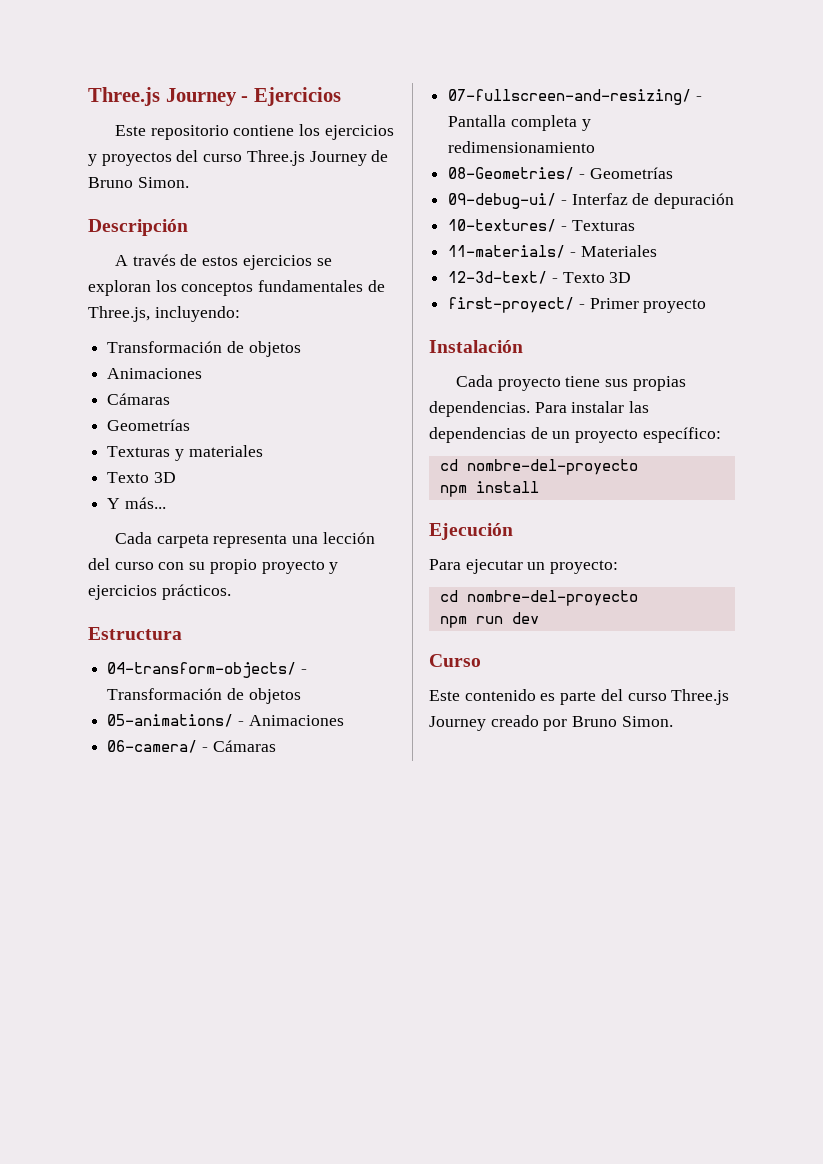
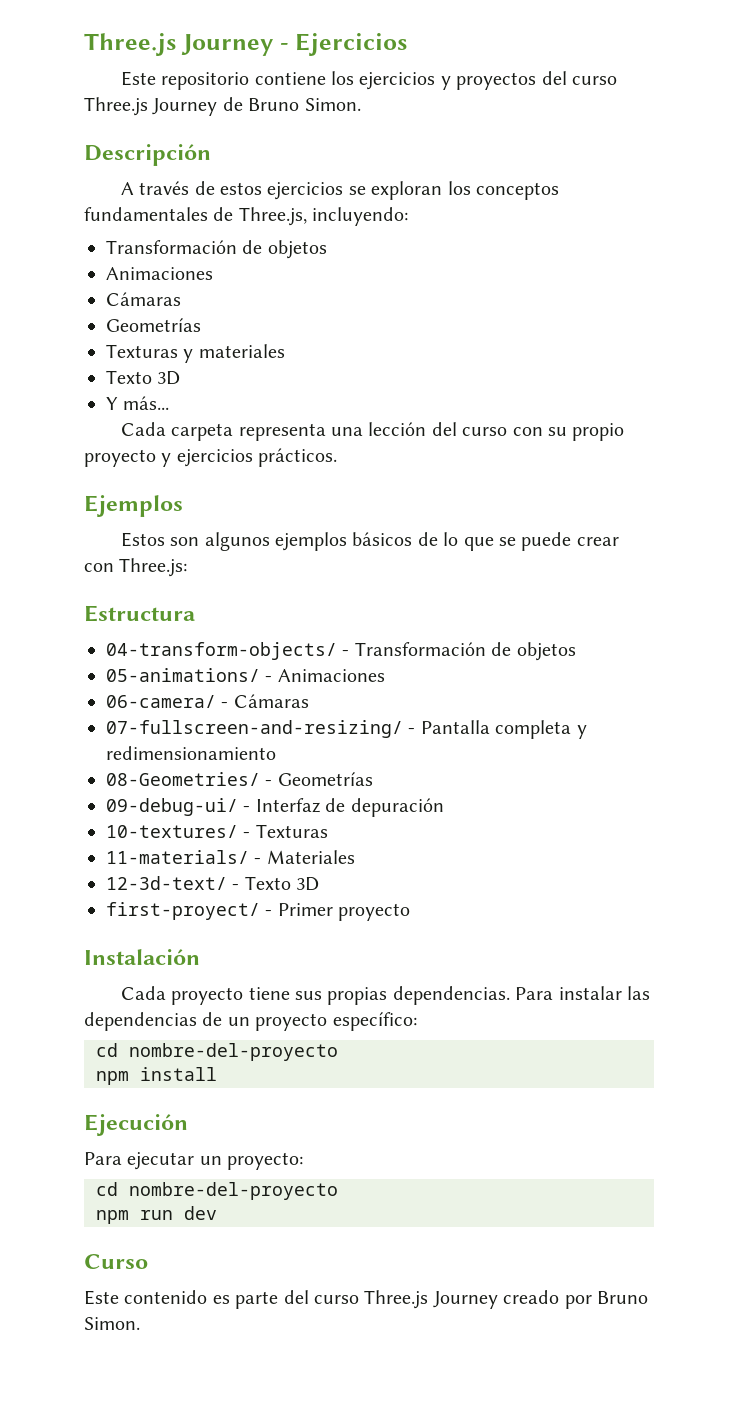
(231, 592) none -> [84,495,183,517] [120,532,619,551] [84,558,188,577] // Ejemplos // Estos son algunos ejemplos básicos de lo que se puede crear con Three.js:

